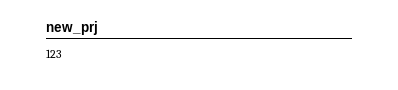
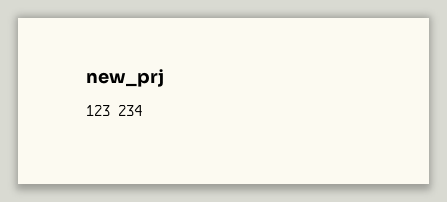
(62, 53) none -> [118,105,142,116] 234

